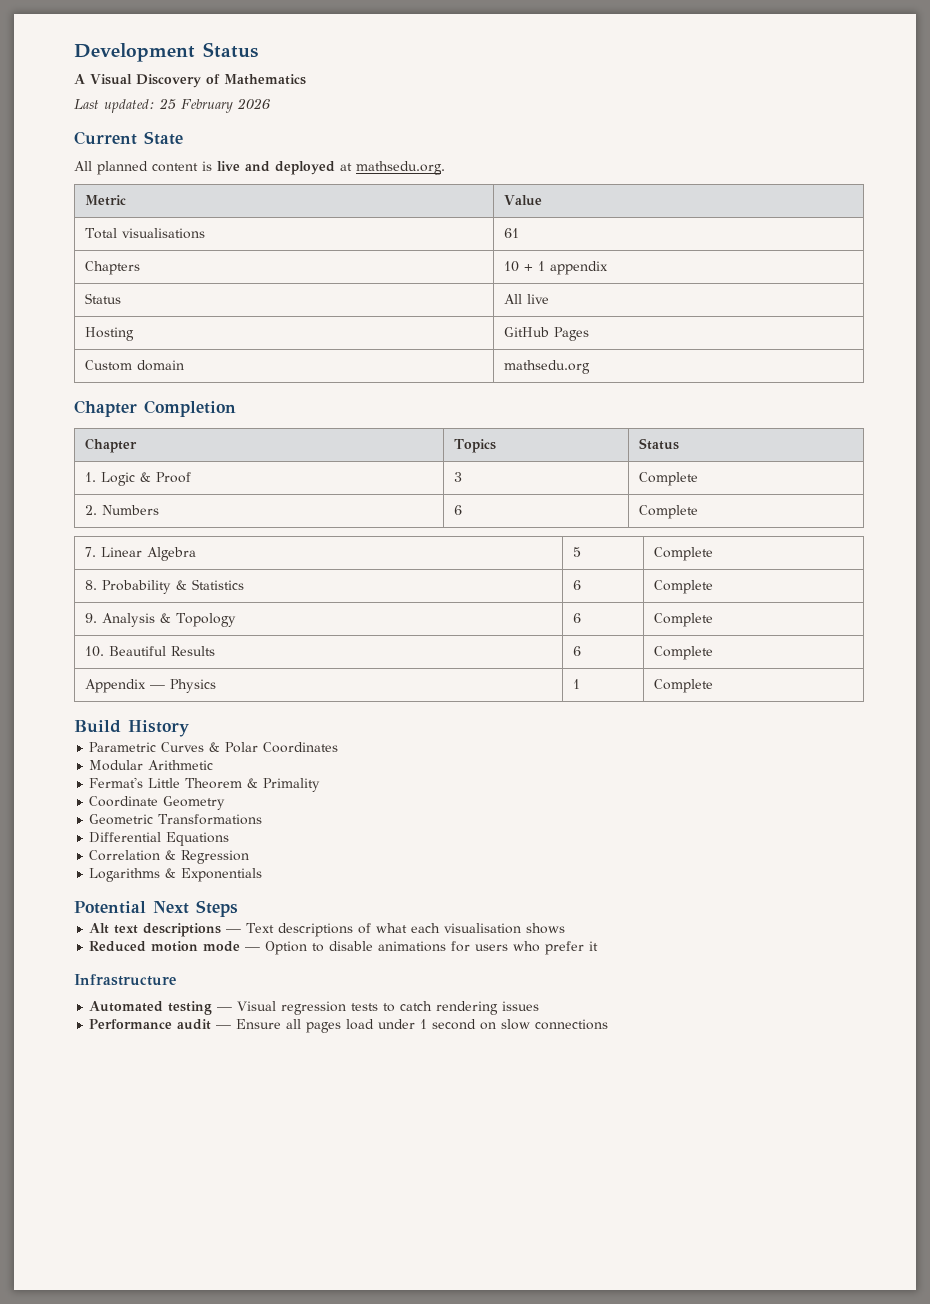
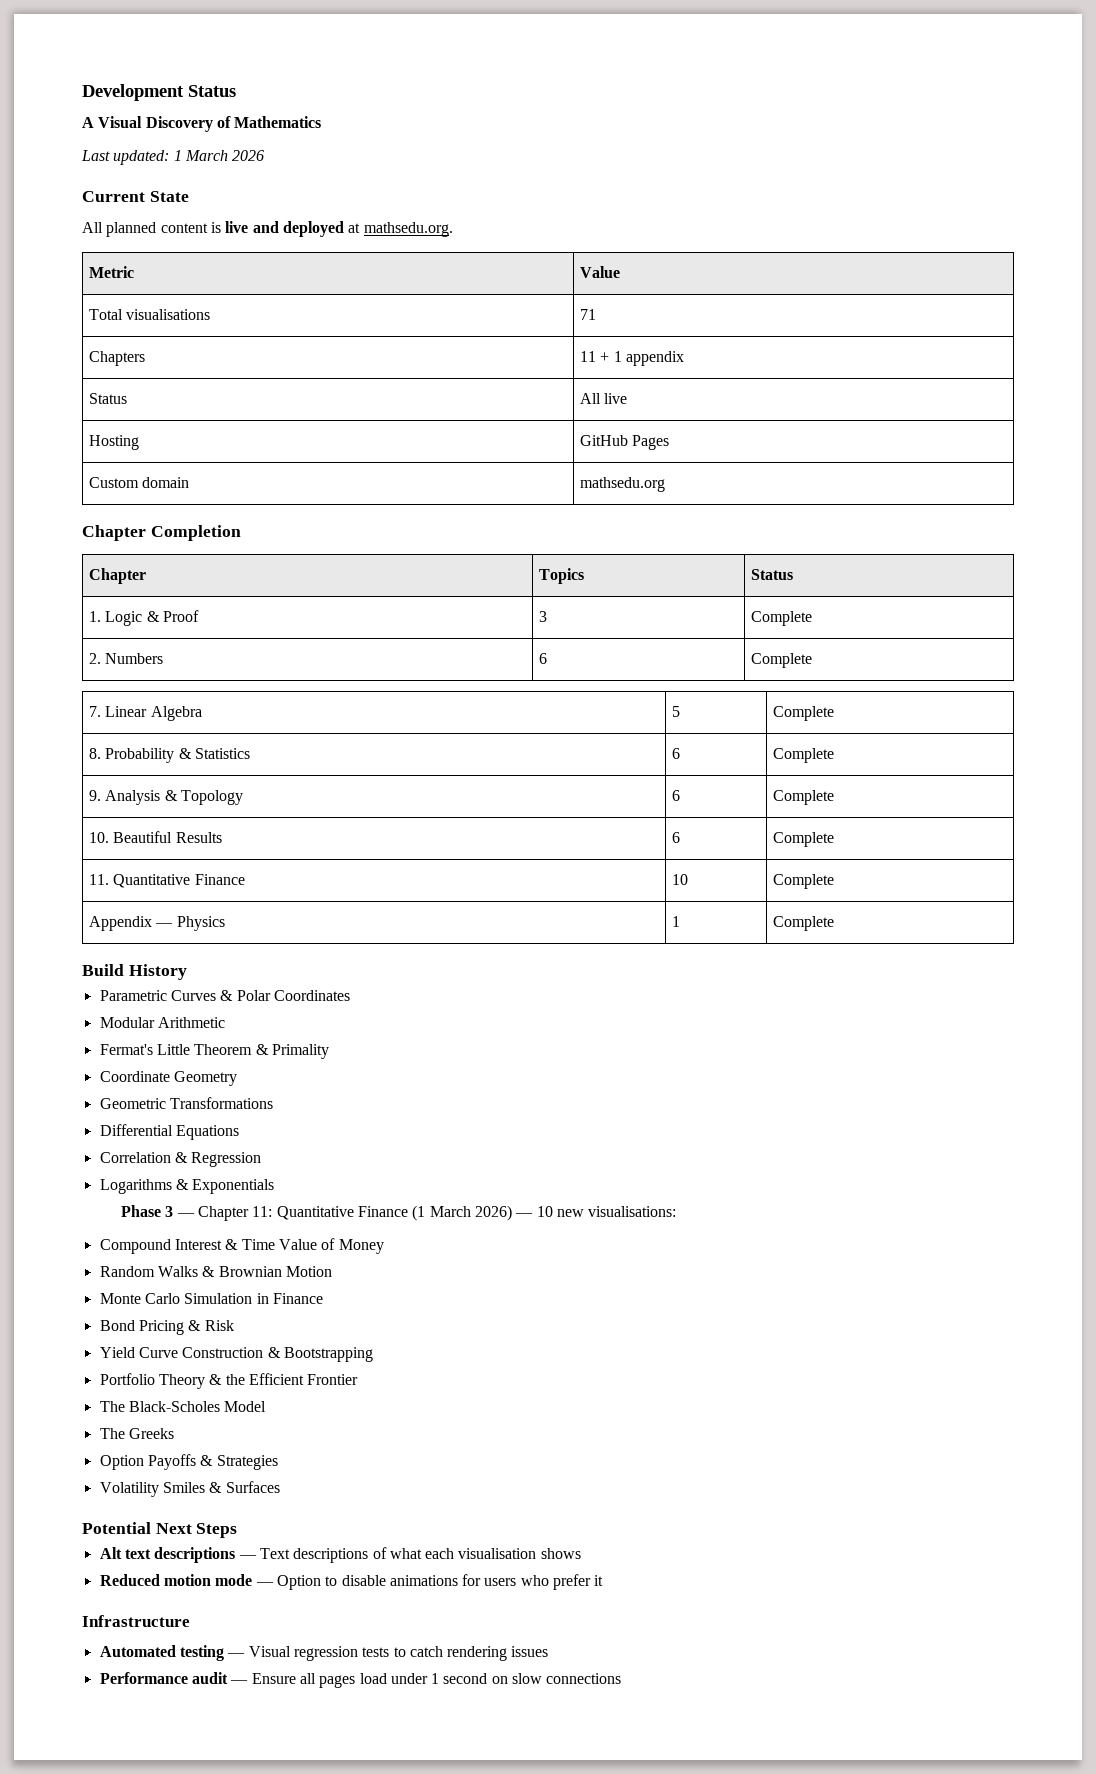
[159,98,233,113] 25 February -> [173,150,228,161] 1 March
[503,228,519,238] 61 -> [580,309,597,320] 71
[503,261,519,272] 10 -> [580,351,597,362] 11
(713, 653) none -> [89,874,245,888] [672,874,689,885] [773,874,835,889] // 11. Quantitative Finance | 10 | Complete
(263, 875) none -> [121,1205,677,1221] [99,1238,384,1254] [99,1266,332,1277] [99,1293,323,1304] [99,1320,234,1335] [99,1347,373,1362] [99,1373,359,1389] [99,1401,267,1412] [99,1428,174,1439] [99,1454,278,1470] [99,1481,280,1497] // Phase 3 — Chapter 11: Quantitative Finance (1 March 2026) — 10 new visualisations: // Compound Interest & Time Value of Money // Random Walks & Brownian Motion // Monte Carlo Simulation in Finance // Bond Pricing & Risk // Yield Curve Construction & Bootstrapping // Portfolio Theory & the Efficient Frontier // The Black-Scholes Model // The Greeks // Option Payoffs & Strategies // Volatility Smiles & Surfaces

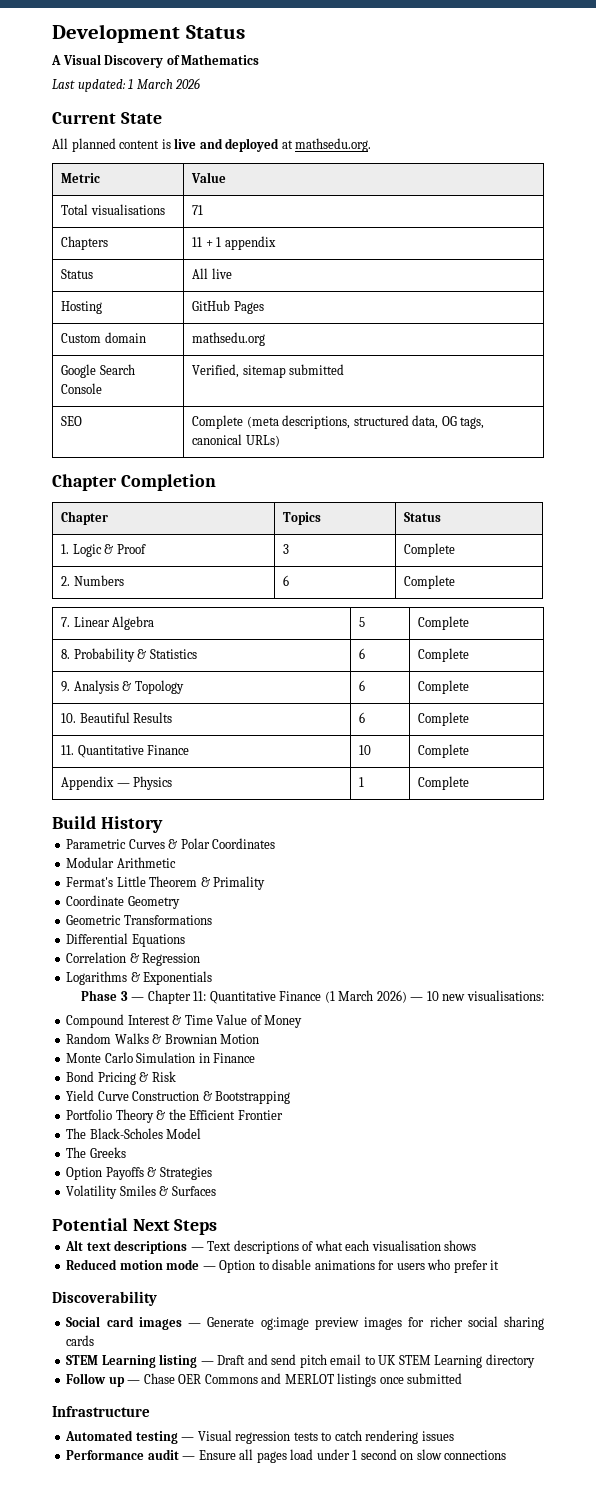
(666, 484) none -> [61,364,135,378] [61,383,103,394] [192,364,345,378] [61,416,83,426] [192,415,485,429] [192,434,280,447] // Google Search Console | Verified, sitemap submitted // SEO | Complete (meta descriptions, structured data, OG tags, canonical URLs)
(604, 1580) none -> [52,1291,157,1306] [66,1316,544,1330] [66,1335,95,1346] [66,1354,535,1368] [66,1373,463,1387] // Discoverability // Social card images — Generate og:image preview images for richer social sharing cards // STEM Learning listing — Draft and send pitch email to UK STEM Learning directory // Follow up — Chase OER Commons and MERLOT listings once submitted

